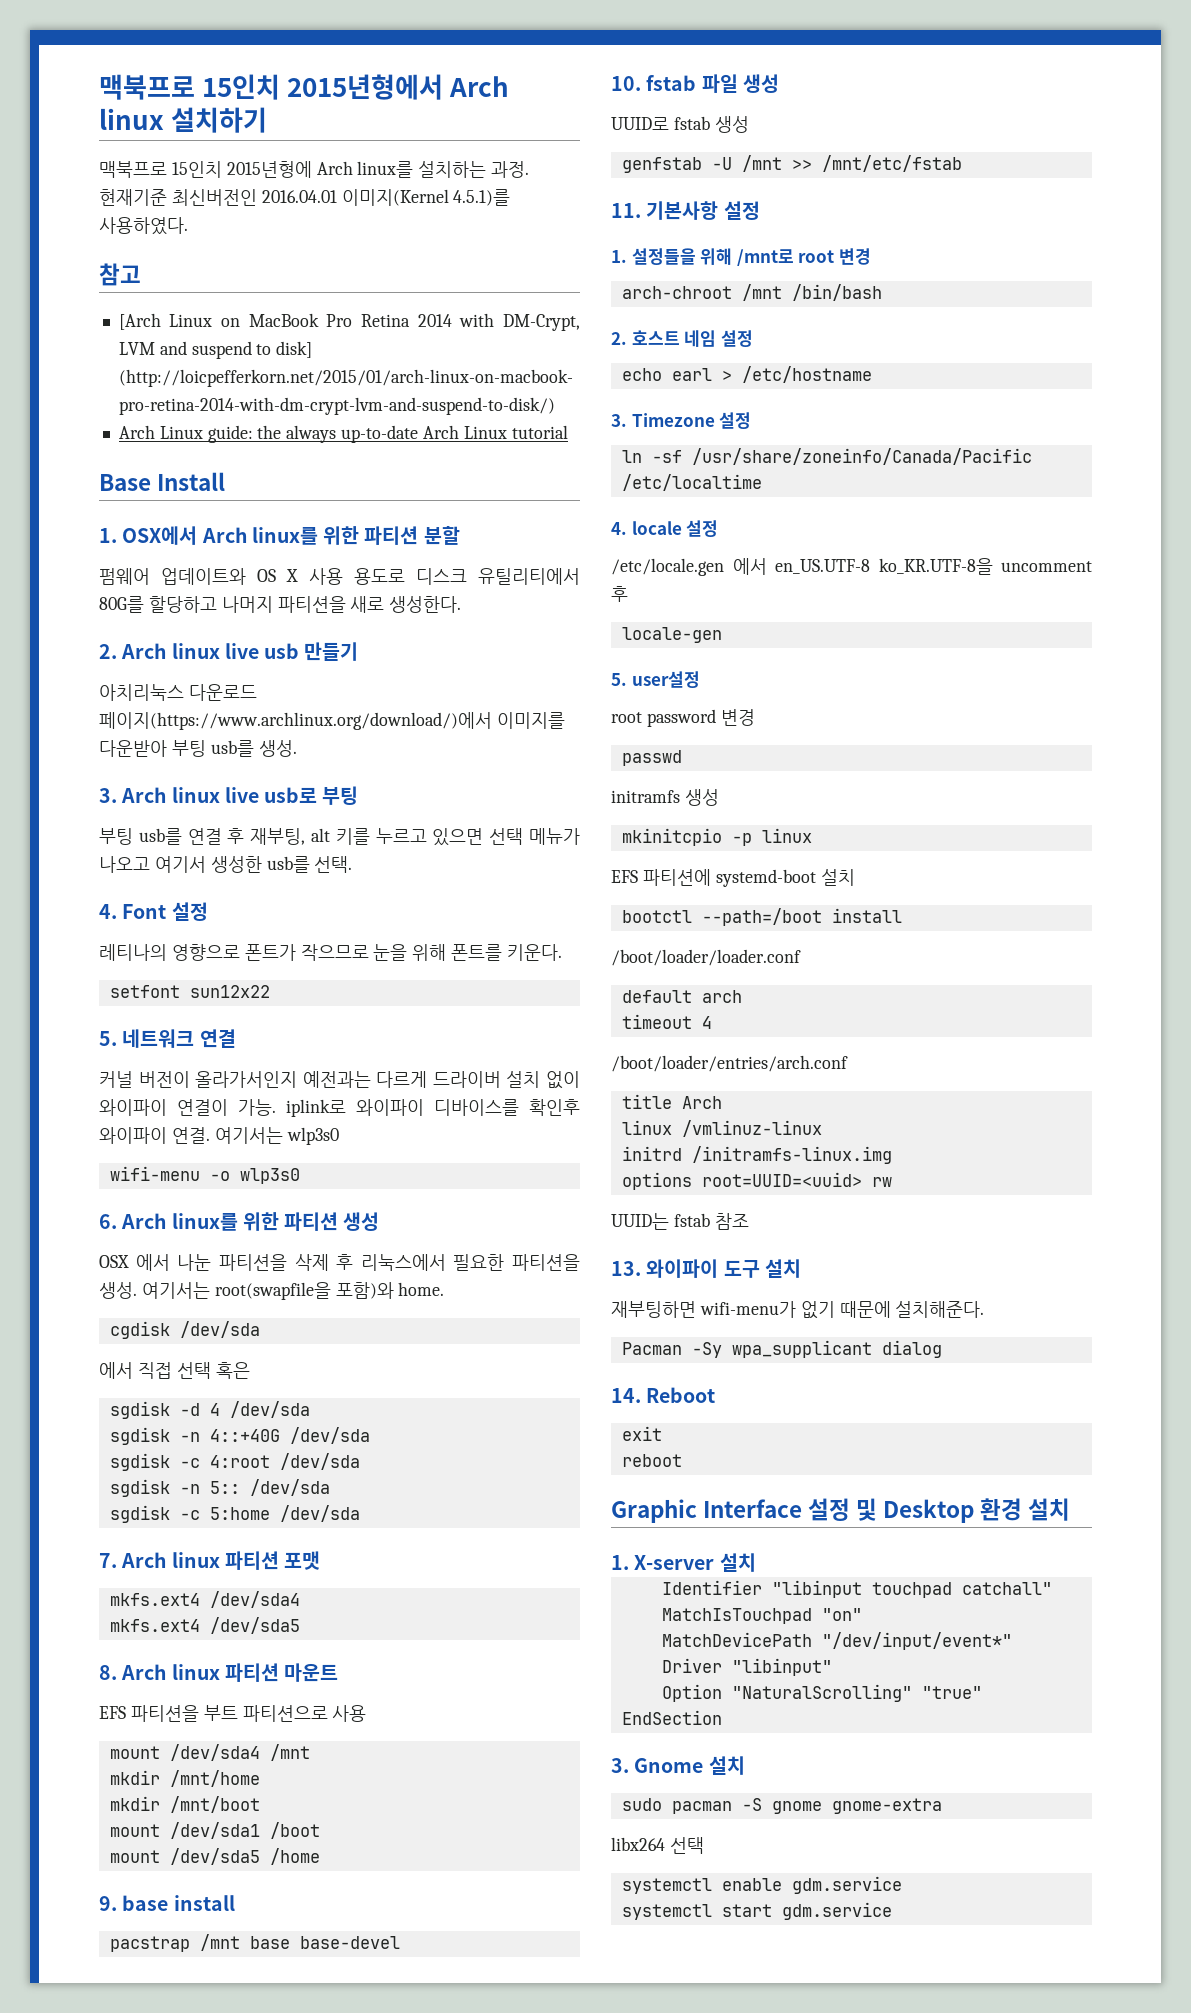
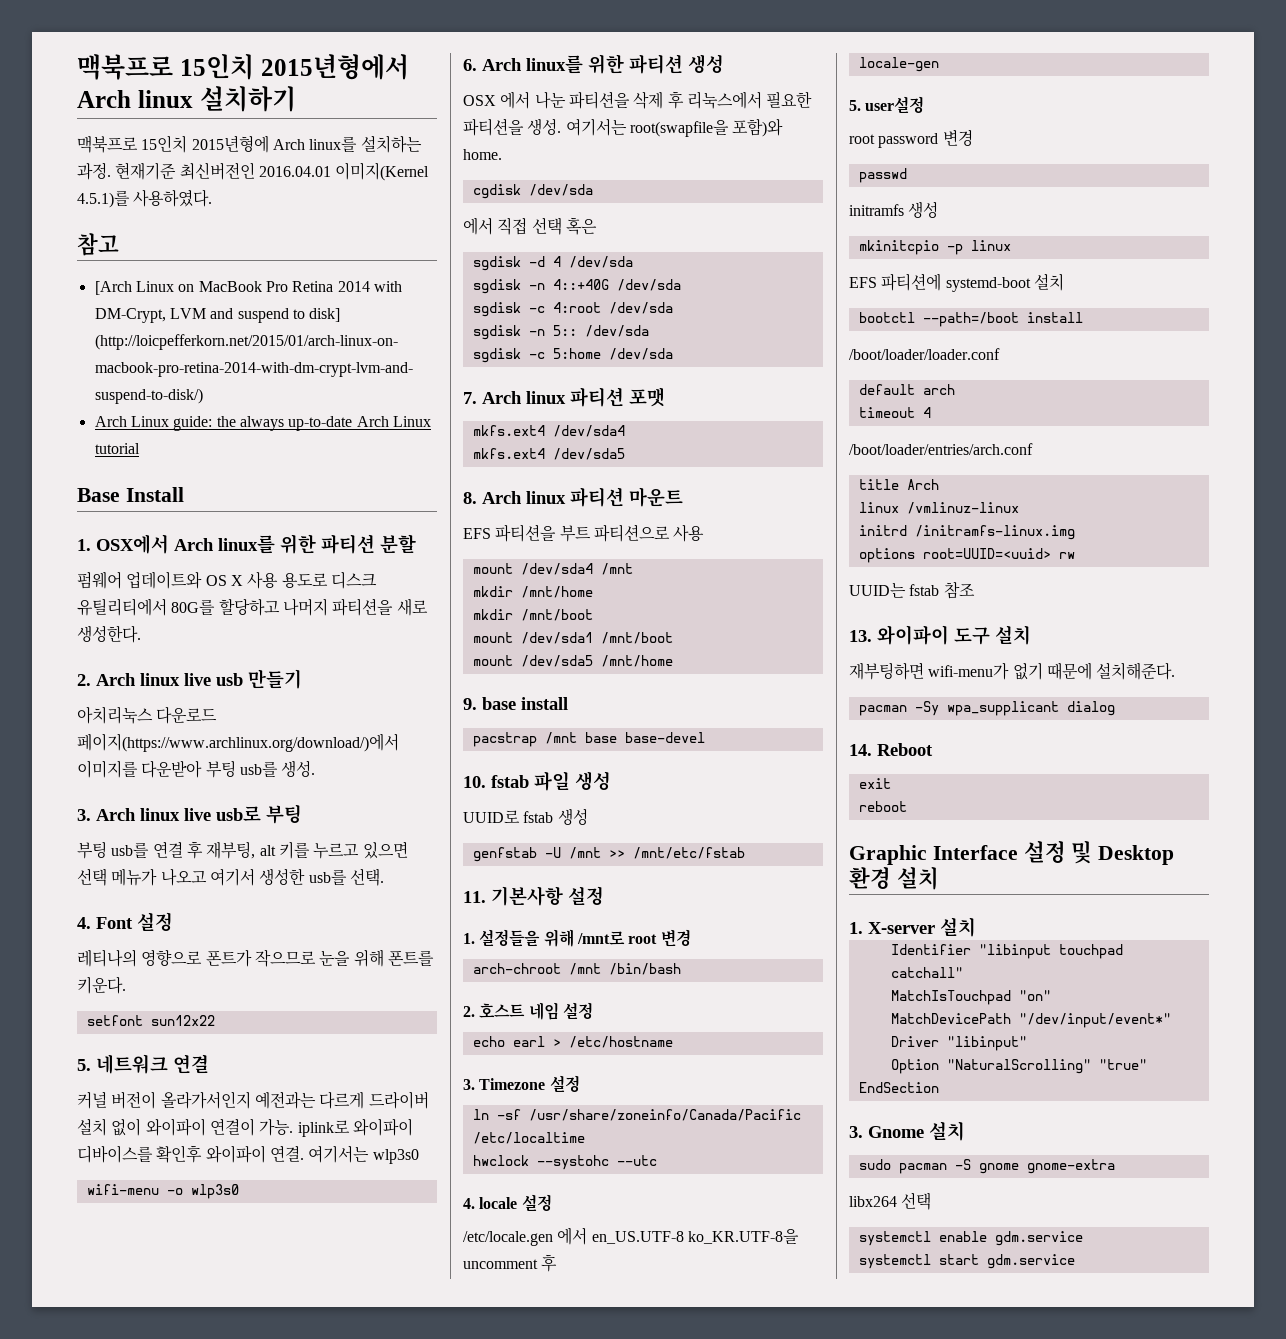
[269,1822,320,1839] /boot -> [600,632,673,644] /mnt/boot
[269,1848,320,1865] /home -> [600,655,673,667] /mnt/home
(762, 482) none -> [472,1155,657,1170] // hwclock --systohc --utc
[621,1342,682,1355] Pacman -> [858,705,907,716] pacman

